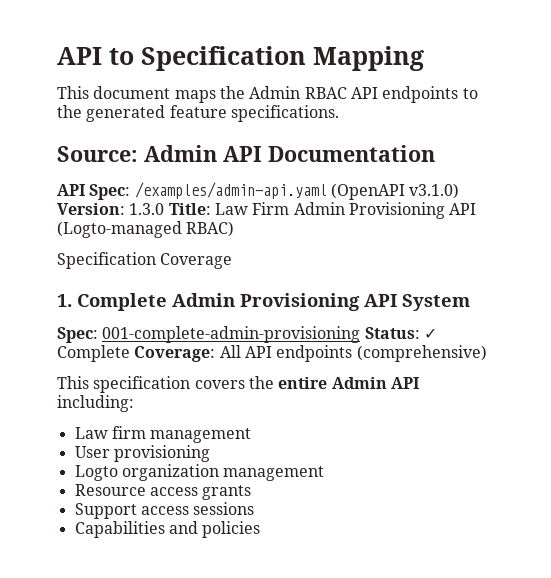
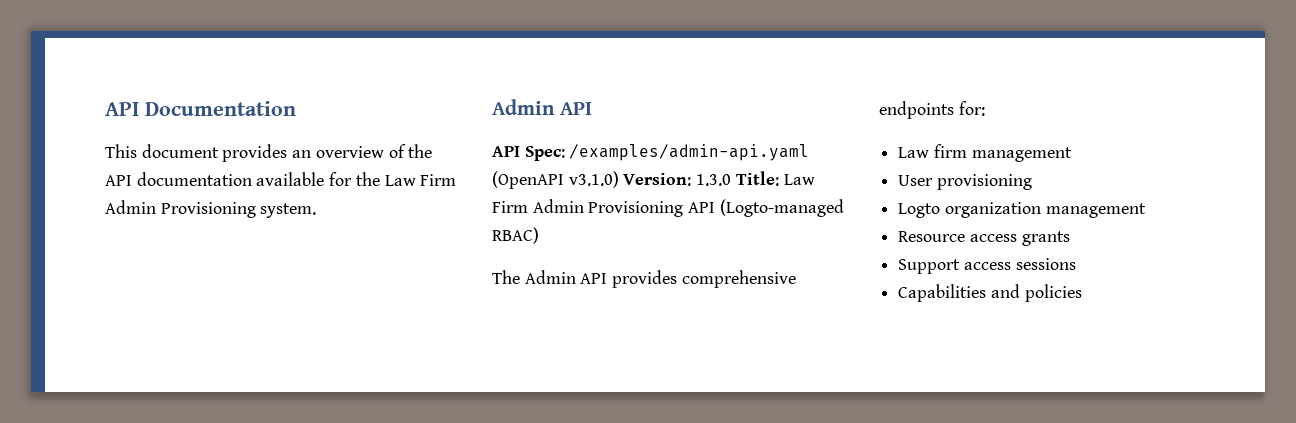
[57,46,424,71] API to Specification Mapping -> [105,101,296,116] API Documentation
[174,86,478,103] [57,105,339,122] [57,145,435,162] maps the Admin RBAC API endpoints to the generated feature specifications. // Source: Admin API Documentation -> [222,144,433,162] [105,172,457,186] [105,200,317,218] [492,99,592,115] provides an overview of the API documentation available for the Law Firm Admin Provisioning system. // Admin API
[57,252,233,269] [57,293,470,311] [57,326,437,343] [57,345,487,362] [57,376,419,393] [57,395,134,412] Specification Coverage // 1. Complete Admin Provisioning API System // Spec: 001-complete-admin-provisioning Status: ✓ Complete Coverage: All API endpoints (comprehensive) // This specification covers the entire Admin API including: -> [492,270,796,288] [879,101,985,119] The Admin API provides comprehensive endpoints for:

